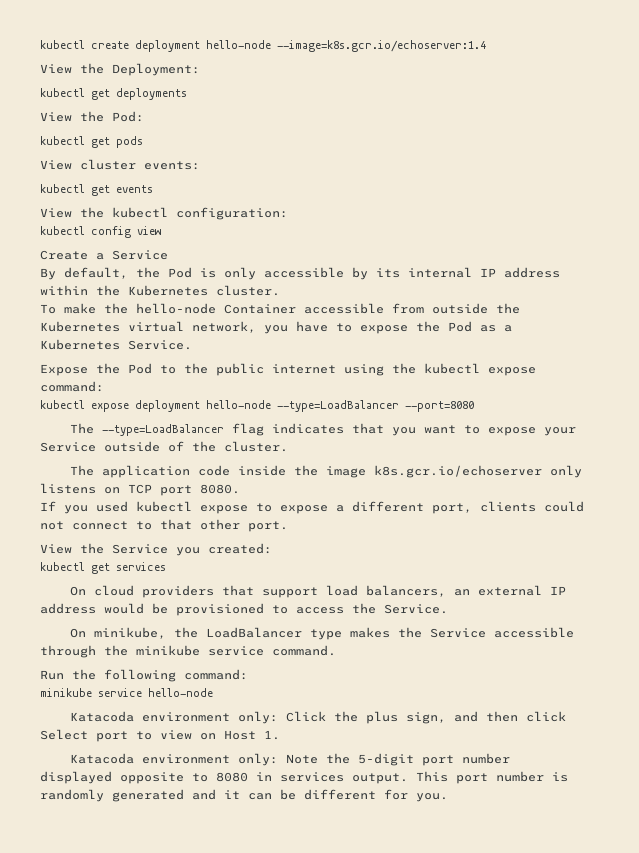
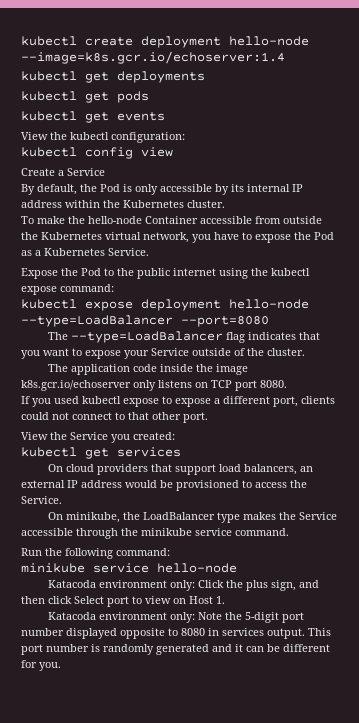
[40,63,200,76] // View the Deployment: -> (285, 57) none
[40,111,144,122] // View the Pod: -> (205, 77) none
[40,159,200,170] // View cluster events: -> (149, 97) none

